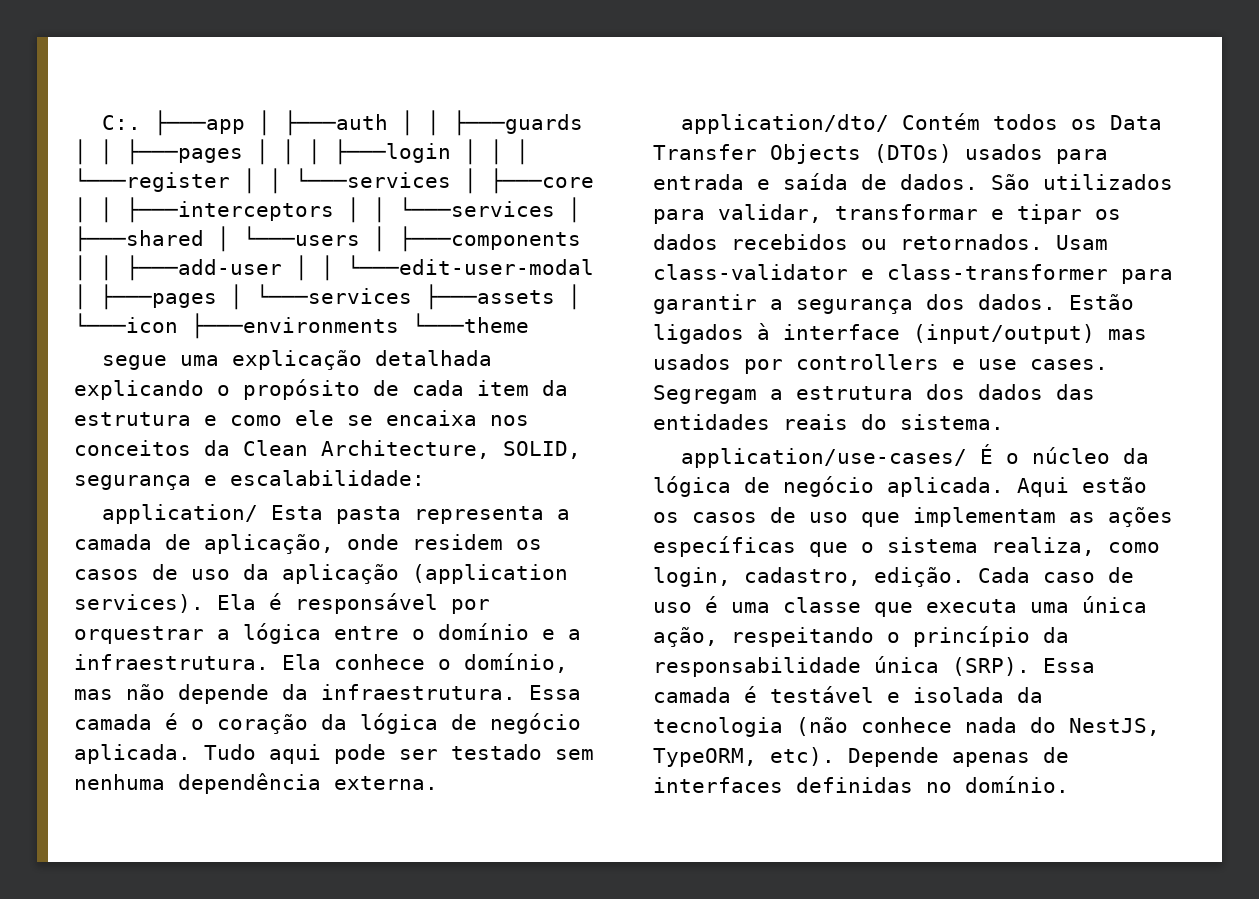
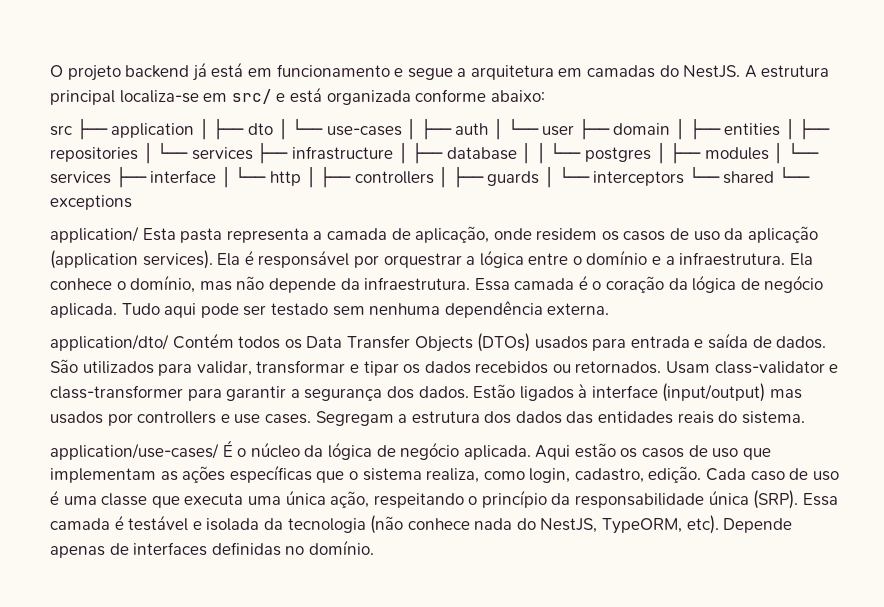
[102,110,584,136] [74,139,529,165] [74,168,594,194] [74,197,581,223] [74,226,581,252] [74,255,594,281] [74,284,581,310] [74,313,529,339] [102,350,493,370] [74,379,568,400] [74,410,529,426] [74,440,581,459] [74,470,425,490] C:. ├───app │ ├───auth │ │ ├───guards │ │ ├───pages │ │ │ ├───login │ │ │ └───register │ │ └───services │ ├───core │ │ ├───interceptors │ │ └───services │ ├───shared │ └───users │ ├───components │ │ ├───add-user │ │ └───edit-user-modal │ ├───pages │ └───services ├───assets │ └───icon ├───environments └───theme // segue uma explicação detalhada explicando o propósito de cada item da estrutura e como ele se encaixa nos conceitos da Clean Architecture, SOLID, segurança e escalabilidade: -> [50,62,830,81] [50,87,545,105] [50,119,831,140] [50,143,820,164] [50,167,811,188] [50,195,132,210] O projeto backend já está em funcionamento e segue a arquitetura em camadas do NestJS. A estrutura principal localiza-se em src/ e está organizada conforme abaixo: // src ├── application │ ├── dto │ └── use-cases │ ├── auth │ └── user ├── domain │ ├── entities │ ├── repositories │ └── services ├── infrastructure │ ├── database │ │ └── postgres │ ├── modules │ └── services ├── interface │ └── http │ ├── controllers │ ├── guards │ └── interceptors └── shared └── exceptions

